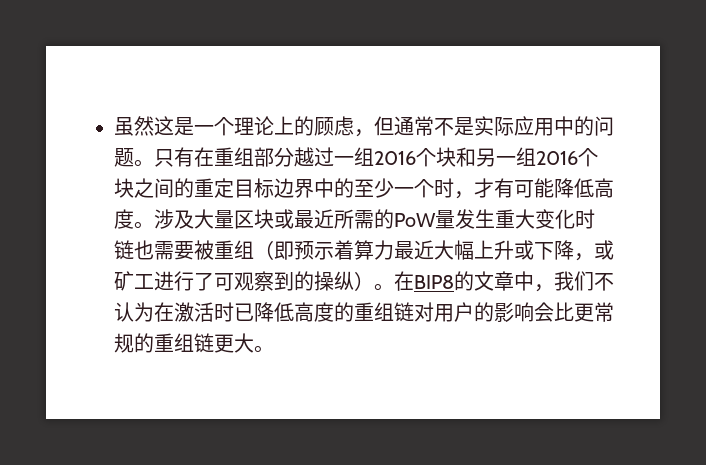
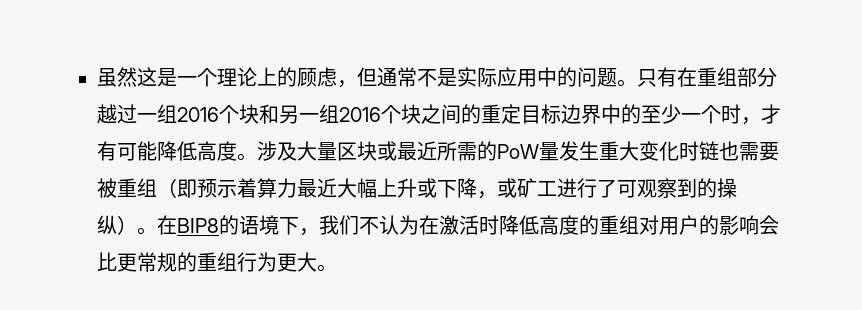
[474,271,534,291] 文章中 -> [239,215,299,235] 语境下
[234,303,254,321] 已 -> (499, 225) none
[394,302,414,322] 链 -> (639, 224) none
[194,333,214,353] 链 -> [237,252,277,272] 行为

